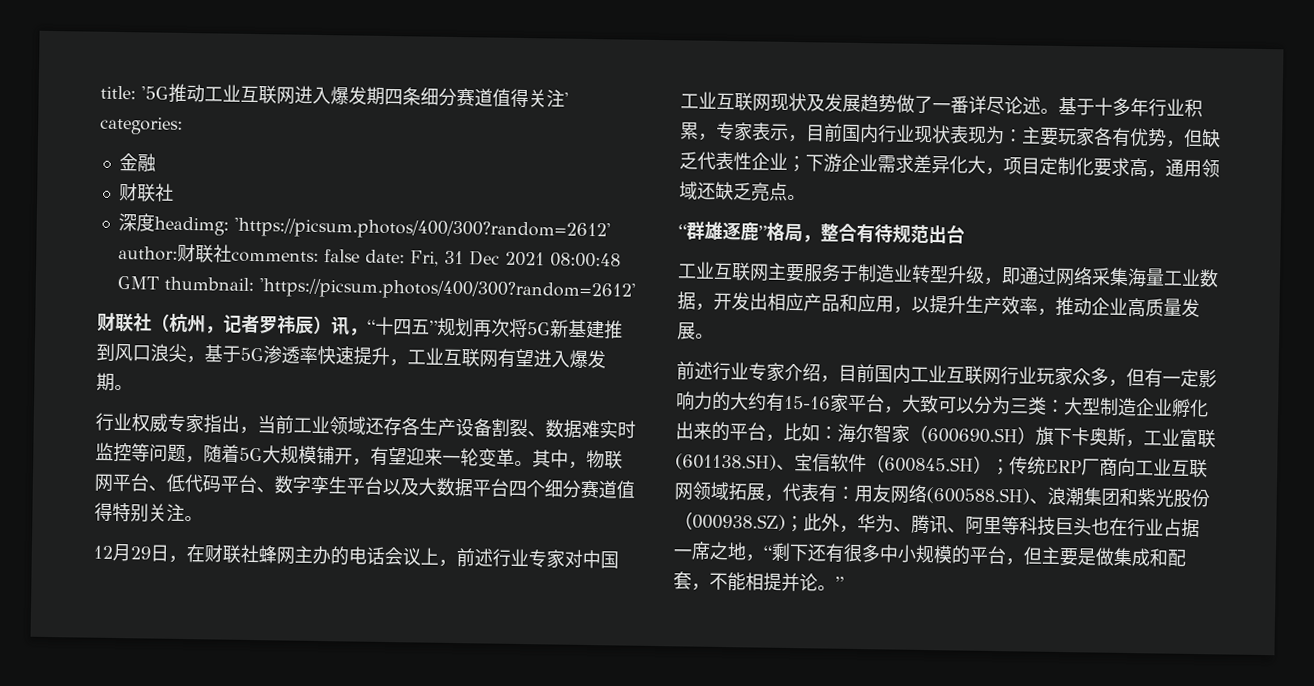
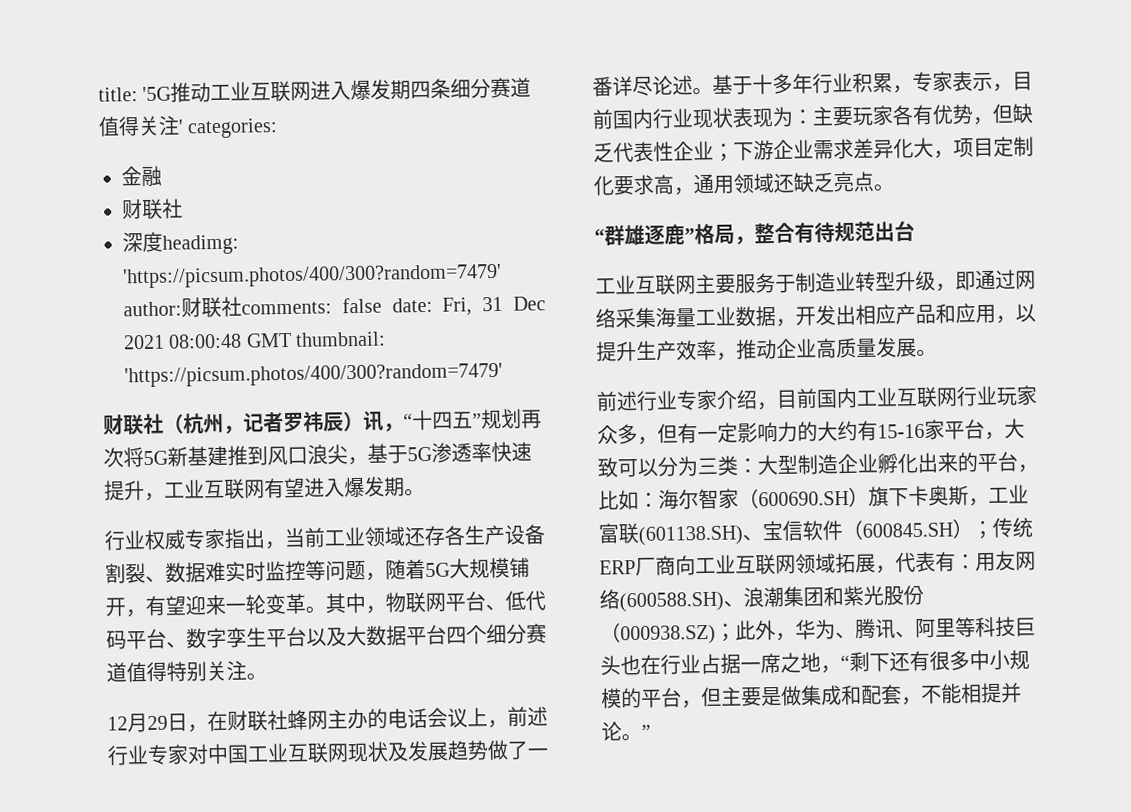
[233,217,611,242] 'https://picsum.photos/400/300?random=2612' -> [122,263,502,289] 'https://picsum.photos/400/300?random=7479'
[258,278,636,302] 'https://picsum.photos/400/300?random=2612' -> [124,362,503,388] 'https://picsum.photos/400/300?random=7479'

